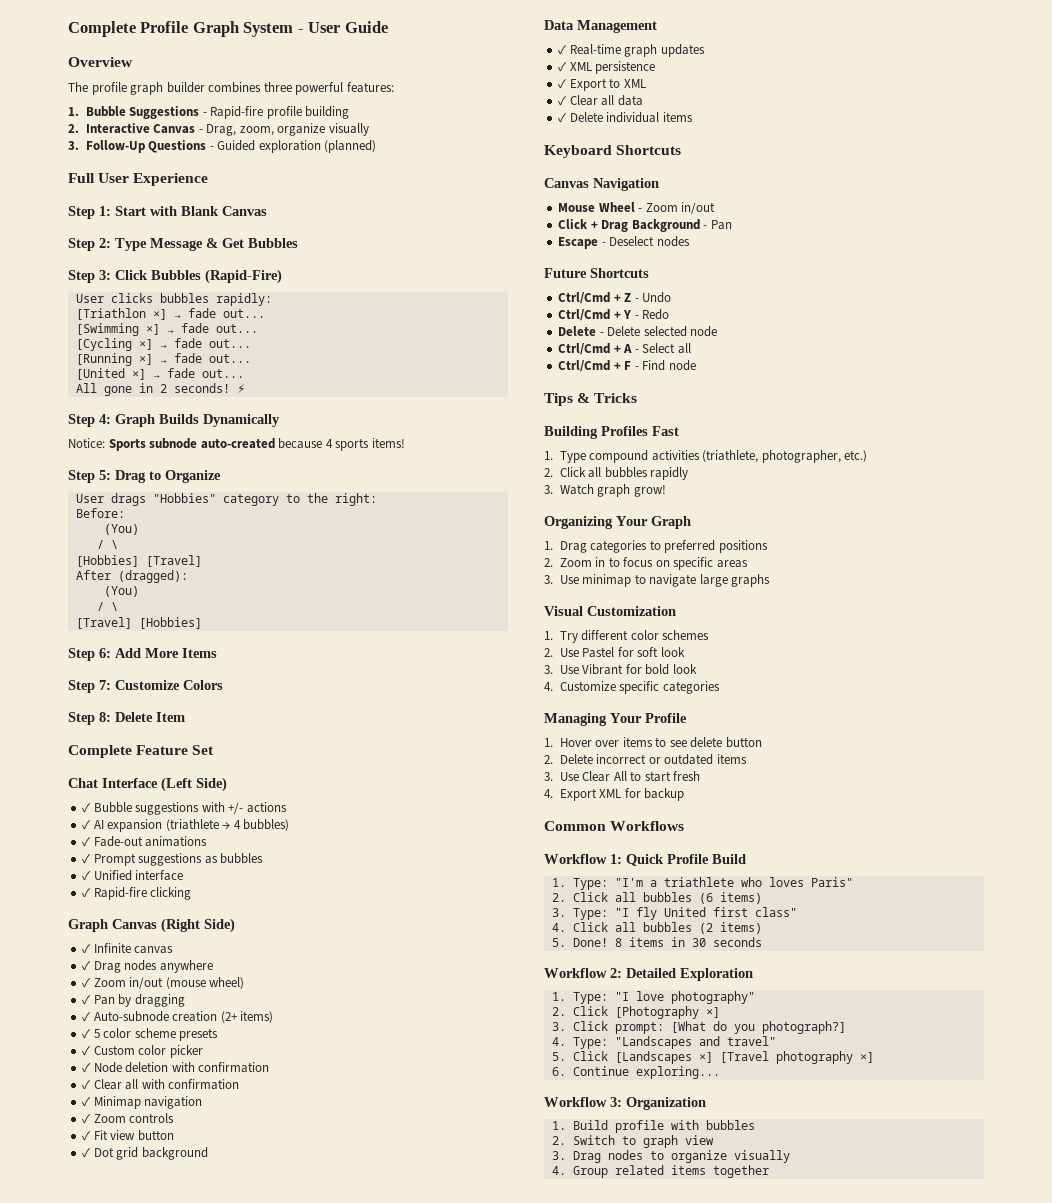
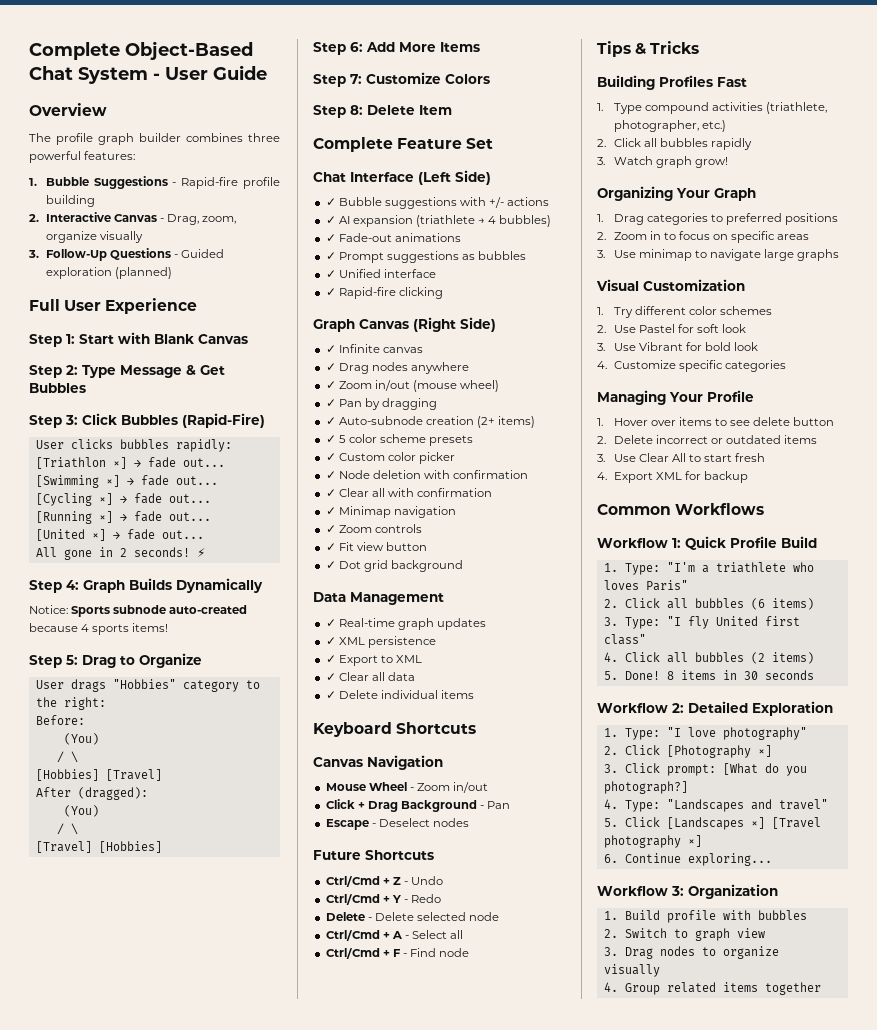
[68,21,239,37] Complete Profile Graph -> [29,41,253,60] [29,66,73,80] Complete Object-Based Chat

